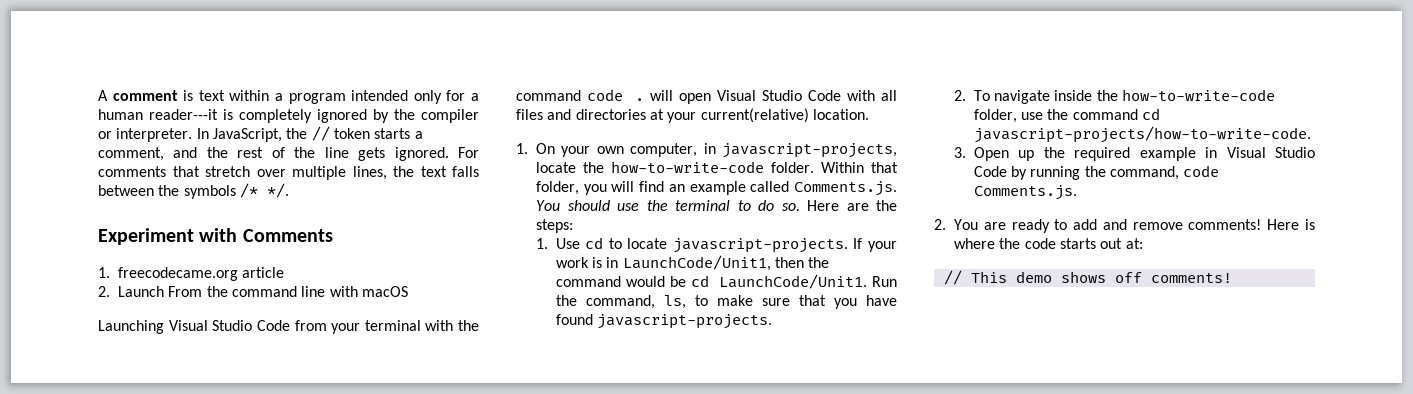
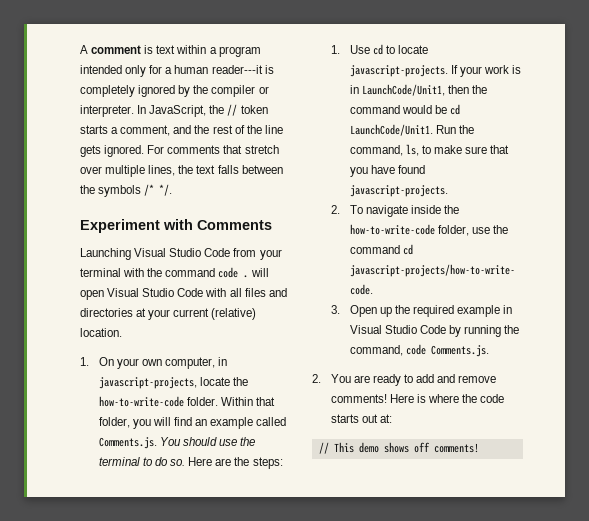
[98,267,285,281] [98,286,408,297] // 1. freecodecame.org article // 2. Launch From the command line with macOS -> (272, 225) none
[700,108,809,123] current(relative) -> [173,308,257,320] current (relative)

